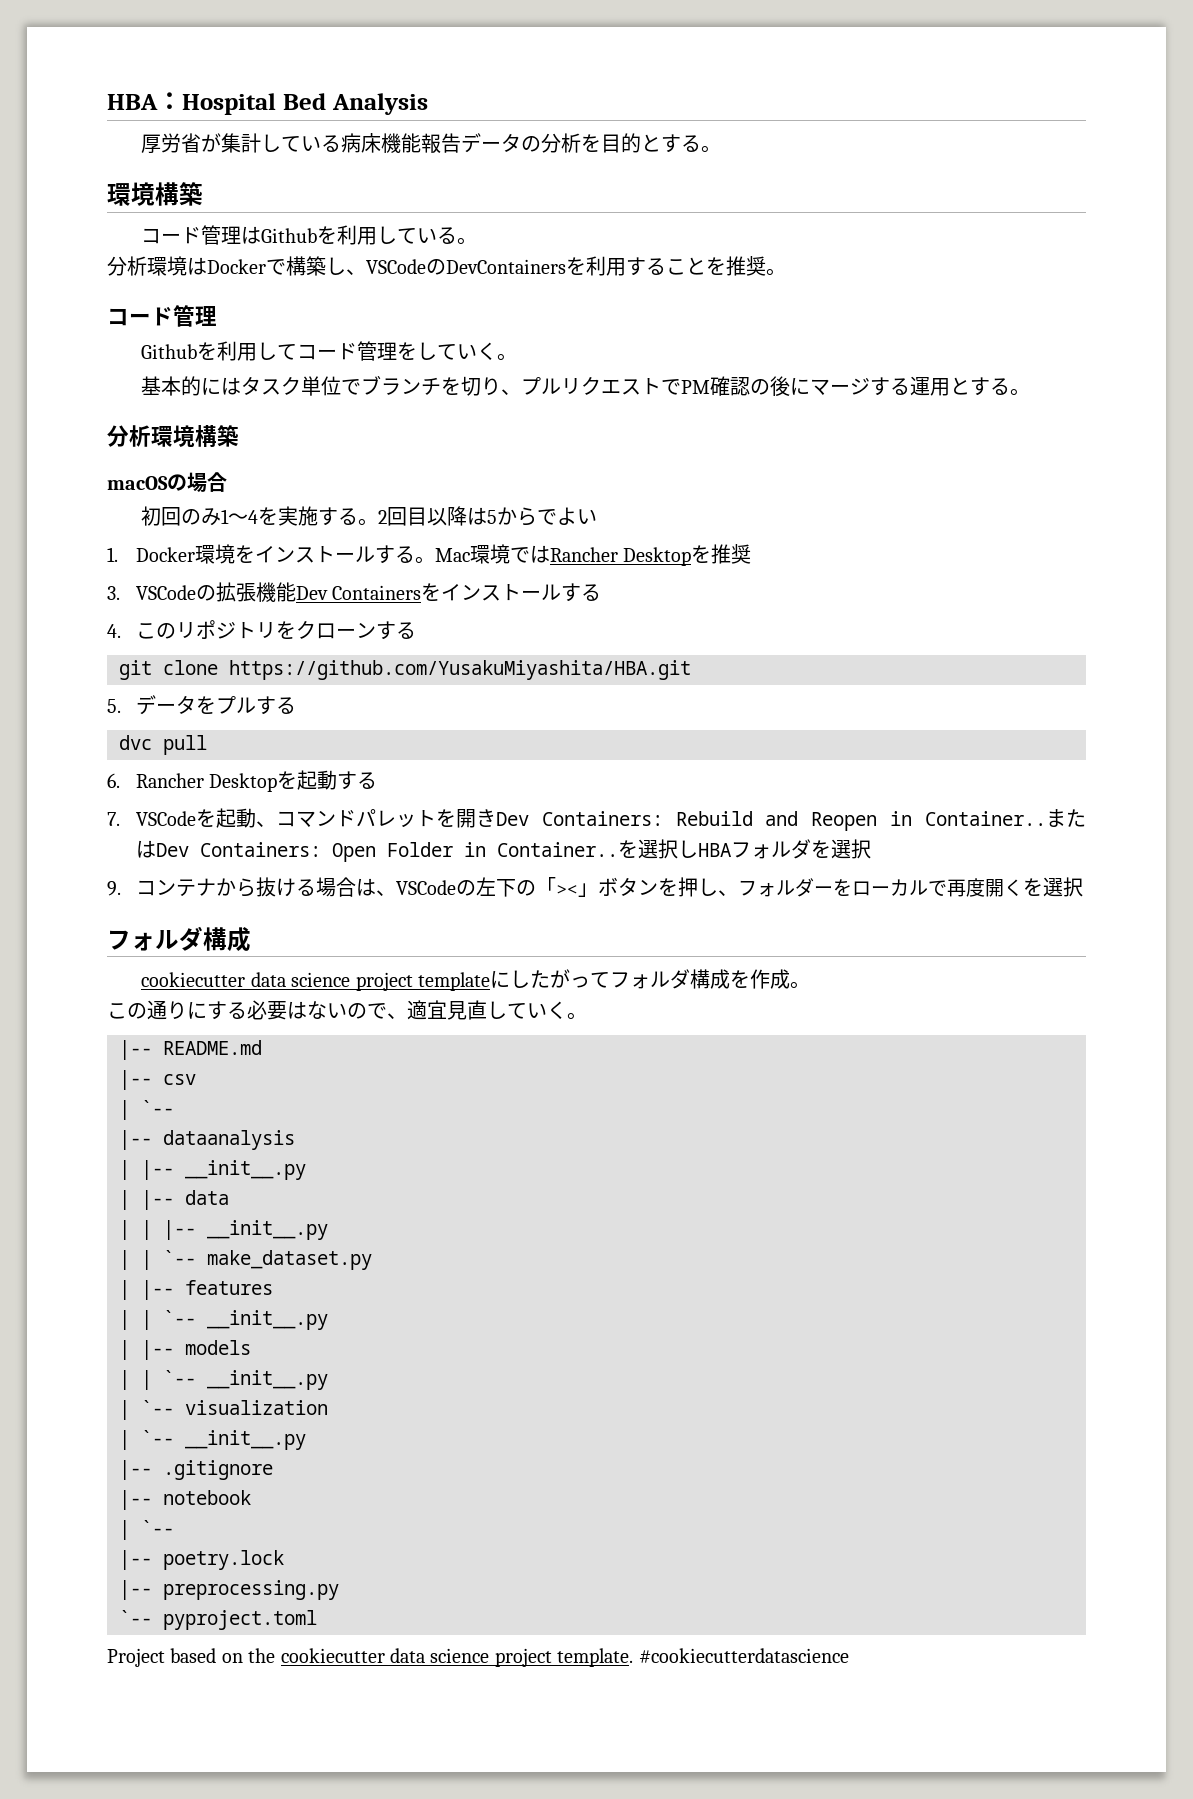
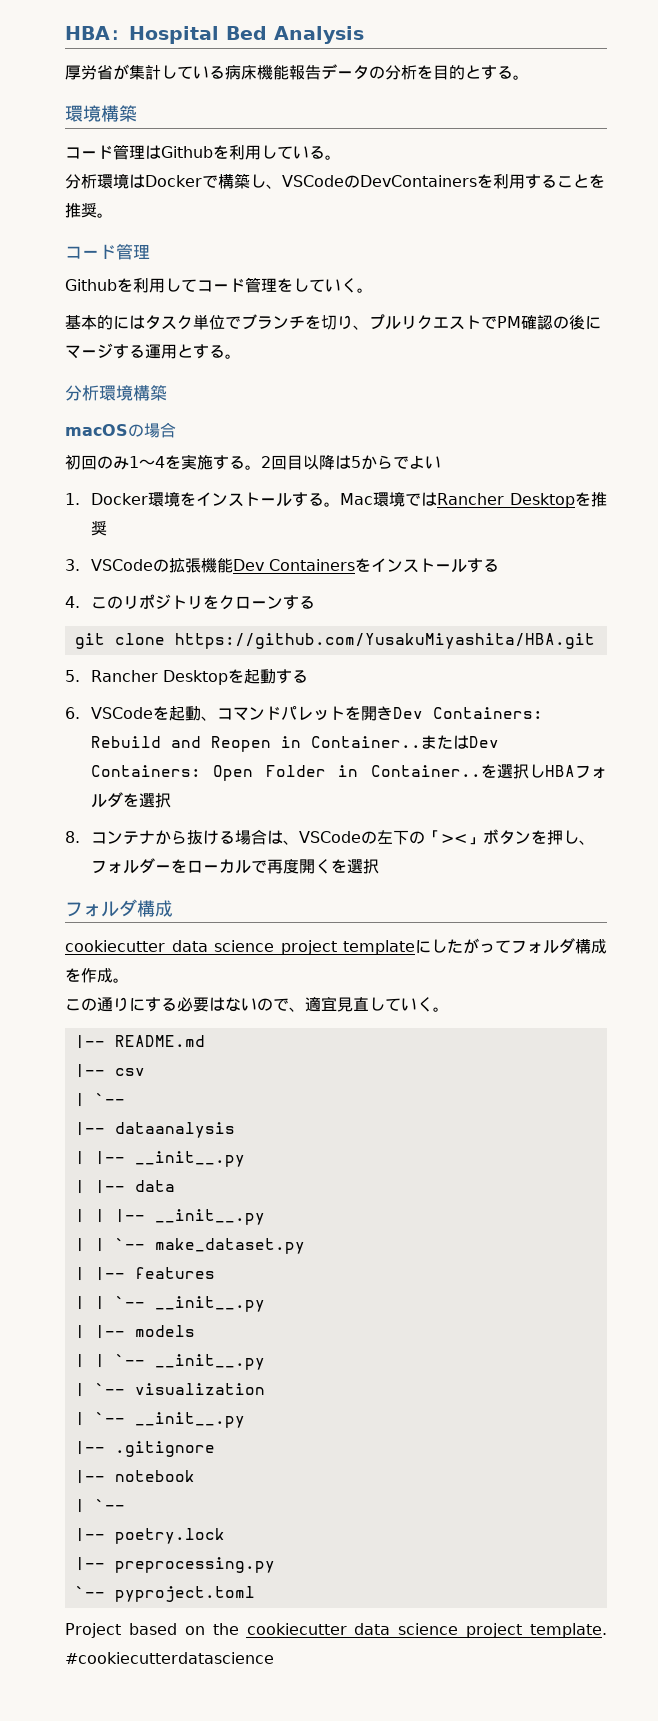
[135,695,296,715] [119,735,207,755] [107,773,120,788] データをプルする // dvc pull // 6. -> (80, 676) none
[107,812,120,826] 7. -> [65,707,80,719] 6.
[107,881,121,896] 9. -> [65,831,80,843] 8.

